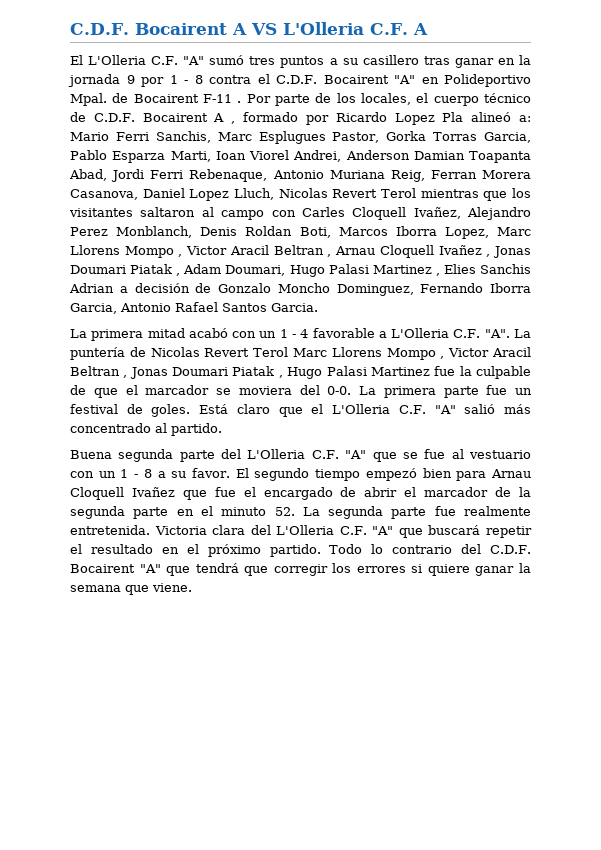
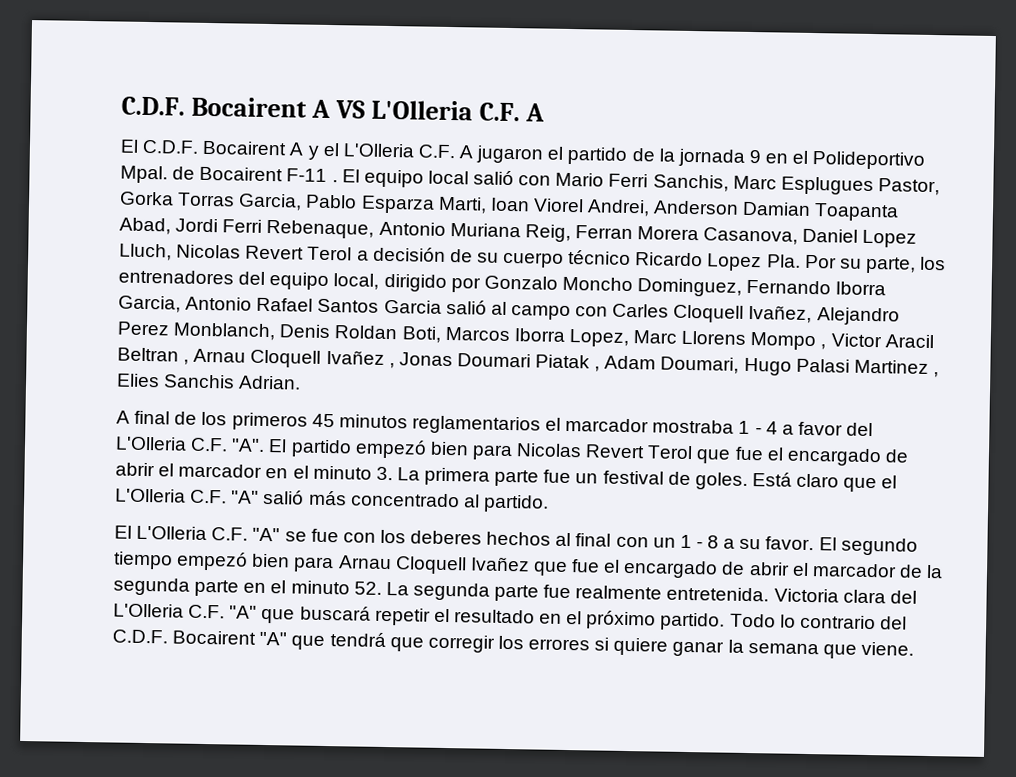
[88,55,531,68] [68,74,439,87] L'Olleria C.F. "A" sumó tres puntos a su casillero tras ganar en la jornada 9 por 1 - 8 contra el C.D.F. Bocairent "A" en -> [142,139,809,167] C.D.F. Bocairent A y el L'Olleria C.F. A jugaron el partido de la jornada 9 en el
[246,93,531,106] [70,112,531,125] Por parte de los locales, el cuerpo técnico de C.D.F. Bocairent A , formado por Ricardo Lopez Pla alineó a: -> [341,169,552,188] El equipo local salió con
[420,188,531,201] [69,207,196,217] mientras que los visitantes saltaron -> [356,246,947,274] [118,269,887,297] [118,295,487,315] a decisión de su cuerpo técnico Ricardo Lopez Pla. Por su parte, los entrenadores del equipo local, dirigido por Gonzalo Moncho Dominguez, Fernando Iborra Garcia, Antonio Rafael Santos Garcia salió
[69,283,531,296] [70,302,318,314] [70,328,531,341] [70,347,531,360] [70,366,531,379] [70,385,352,398] Adrian a decisión de Gonzalo Moncho Dominguez, Fernando Iborra Garcia, Antonio Rafael Santos Garcia. // La primera mitad acabó con un 1 - 4 favorable a L'Olleria C.F. "A". La puntería de Nicolas Revert Terol Marc Llorens Mompo , Victor Aracil Beltran , Jonas Doumari Piatak , Hugo Palasi Martinez fue la culpable de que el marcador se moviera del 0-0. -> [238,375,302,390] [116,410,874,437] [115,436,909,467] [115,462,393,481] Adrian. // A final de los primeros 45 minutos reglamentarios el marcador mostraba 1 - 4 a favor del L'Olleria C.F. "A". El partido empezó bien para Nicolas Revert Terol que fue el encargado de abrir el marcador en el minuto 3.
[70,449,397,462] Buena segunda parte del L'Olleria C.F. "A" que -> [114,525,281,542] El L'Olleria C.F. "A"
[451,449,531,459] al vestuario -> [342,529,612,547] con los deberes hechos al final

